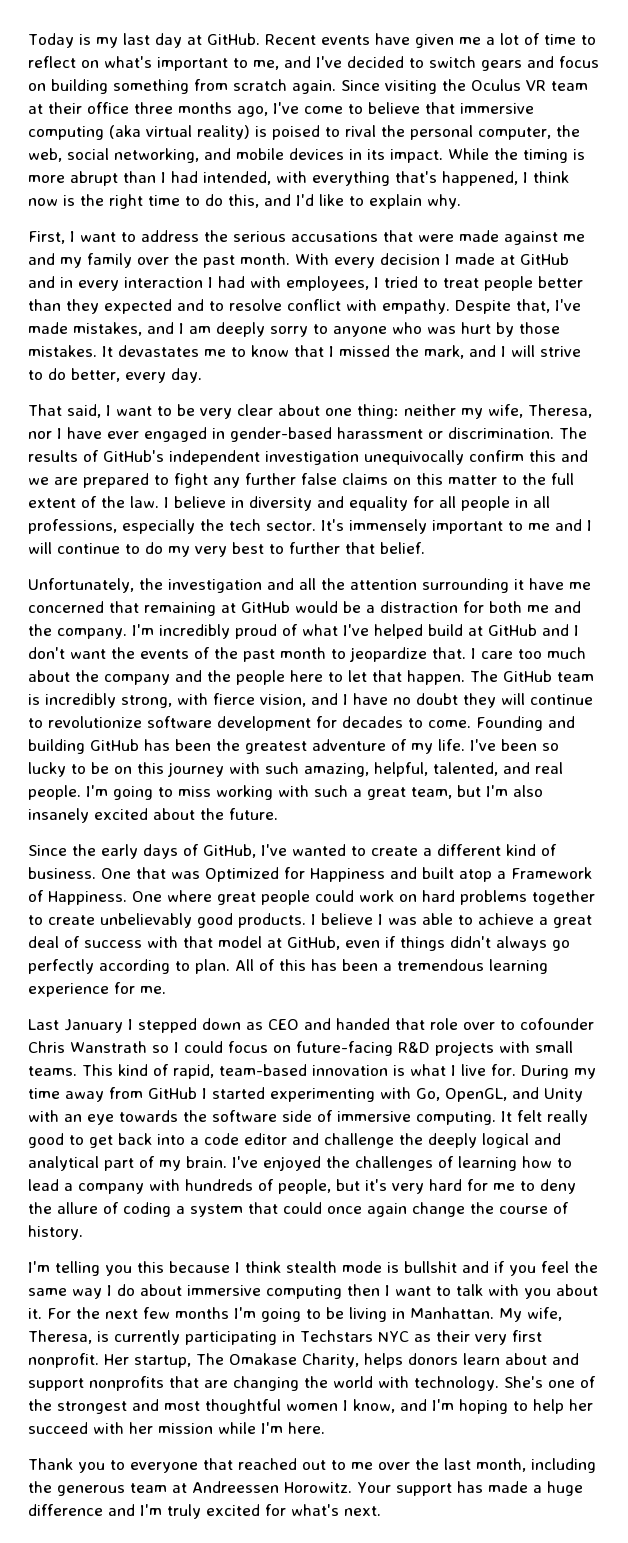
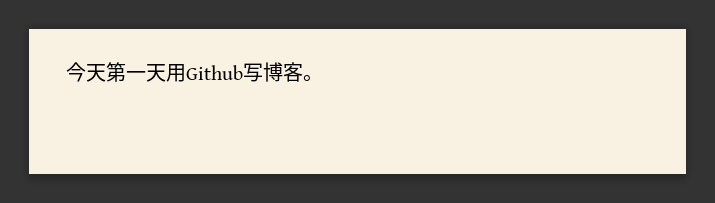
[28,33,596,48] [28,56,599,71] [28,79,588,94] [28,102,534,117] [28,125,580,140] [28,148,585,163] [28,171,569,186] [28,194,461,209] [28,230,585,245] [28,253,569,268] [28,276,583,291] [28,299,581,314] [28,322,560,337] [28,345,581,359] [28,368,202,383] [28,404,592,419] [28,427,587,442] [28,450,588,465] [28,473,574,488] [28,496,550,511] [28,519,592,534] [28,542,425,557] [28,578,591,593] [28,601,581,616] [28,624,579,639] [28,647,586,662] [28,670,594,685] [28,693,593,708] [28,716,575,731] [28,739,559,754] [28,762,563,777] [28,785,543,800] [28,808,278,823] [28,844,557,859] [28,867,592,882] [28,890,595,905] [28,913,592,928] [28,936,570,951] [28,959,548,974] [28,982,166,997] [28,1018,594,1033] [28,1041,573,1056] [28,1064,596,1079] [28,1087,583,1102] [28,1110,588,1125] [28,1133,561,1148] [28,1156,572,1171] [28,1179,576,1194] [28,1202,569,1217] [28,1225,83,1240] [28,1261,598,1276] [28,1284,598,1299] [28,1307,562,1322] [28,1330,542,1345] [28,1353,579,1368] [28,1376,596,1391] [28,1399,593,1414] [28,1422,325,1434] [28,1458,596,1473] [28,1481,583,1496] [28,1504,381,1519] Today is my last day at GitHub. Recent events have given me a lot of time to reflect on what's important to me, and I've decided to switch gears and focus on building something from scratch again. Since visiting the Oculus VR team at their office three months ago, I've come to believe that immersive computing (aka virtual reality) is poised to rival the personal computer, the web, social networking, and mobile devices in its impact. While the timing is more abrupt than I had intended, with everything that's happened, I think now is the right time to do this, and I'd like to explain why. // First, I want to address the serious accusations that were made against me and my family over the past month. With every decision I made at GitHub and in every interaction I had with employees, I tried to treat people better than they expected and to resolve conflict with empathy. Despite that, I've made mistakes, and I am deeply sorry to anyone who was hurt by those mistakes. It devastates me to know that I missed the mark, and I will strive to do better, every day. // That said, I want to be very clear about one thing: neither my wife, Theresa, nor I have ever engaged in gender-based harassment or discrimination. The results of GitHub's independent investigation unequivocally confirm this and we are prepared to fight any further false claims on this matter to the full extent of the law. I believe in diversity and equality for all people in all professions, especially the tech sector. It's immensely important to me and I will continue to do my very best to further that belief. // Unfortunately, the investigation and all the attention surrounding it have me concerned that remaining at GitHub would be a distraction for both me and the company. I'm incredibly proud of what I've helped build at GitHub and I don't want the events of the past month to jeopardize that. I care too much about the company and the people here to let that happen. The GitHub team is incredibly strong, with fierce vision, and I have no doubt they will continue to revolutionize software development for decades to come. Founding and building GitHub has been the greatest adventure of my life. I've been so lucky to be on this journey with such amazing, helpful, talented, and real people. I'm going to miss working with such a great team, but I'm also insanely excited about the future. // Since the early days of GitHub, I've wanted to create a different kind of business. One that was Optimized for Happiness and built atop a Framework of Happiness. One where great people could work on hard problems together to create unbelievably good products. I believe I was able to achieve a great deal of success with that model at GitHub, even if things didn't always go perfectly according to plan. All of this has been a tremendous learning experience for me. // Last January I stepped down as CEO and handed that role over to cofounder Chris Wanstrath so I could focus on future-facing R&D projects with small teams. This kind of rapid, team-based innovation is what I live for. During my time away from GitHub I started experimenting with Go, OpenGL, and Unity with an eye towards the software side of immersive computing. It felt really good to get back into a code editor and challenge the deeply logical and analytical part of my brain. I've enjoyed the challenges of learning how to lead a company with hundreds of people, but it's very hard for me to deny the allure of coding a system that could once again change the course of history. // I'm telling you this because I think stealth mode is bullshit and if you feel the same way I do about immersive computing then I want to talk with you about it. For the next few months I'm going to be living in Manhattan. My wife, Theresa, is currently participating in Techstars NYC as their very first nonprofit. Her startup, The Omakase Charity, helps donors learn about and support nonprofits that are changing the world with technology. She's one of the strongest and most thoughtful women I know, and I'm hoping to help her succeed with her mission while I'm here. // Thank you to everyone that reached out to me over the last month, including the generous team at Andreessen Horowitz. Your support has made a huge difference and I'm truly excited for what's next. -> [66,62,323,82] 今天第一天用Github写博客。

